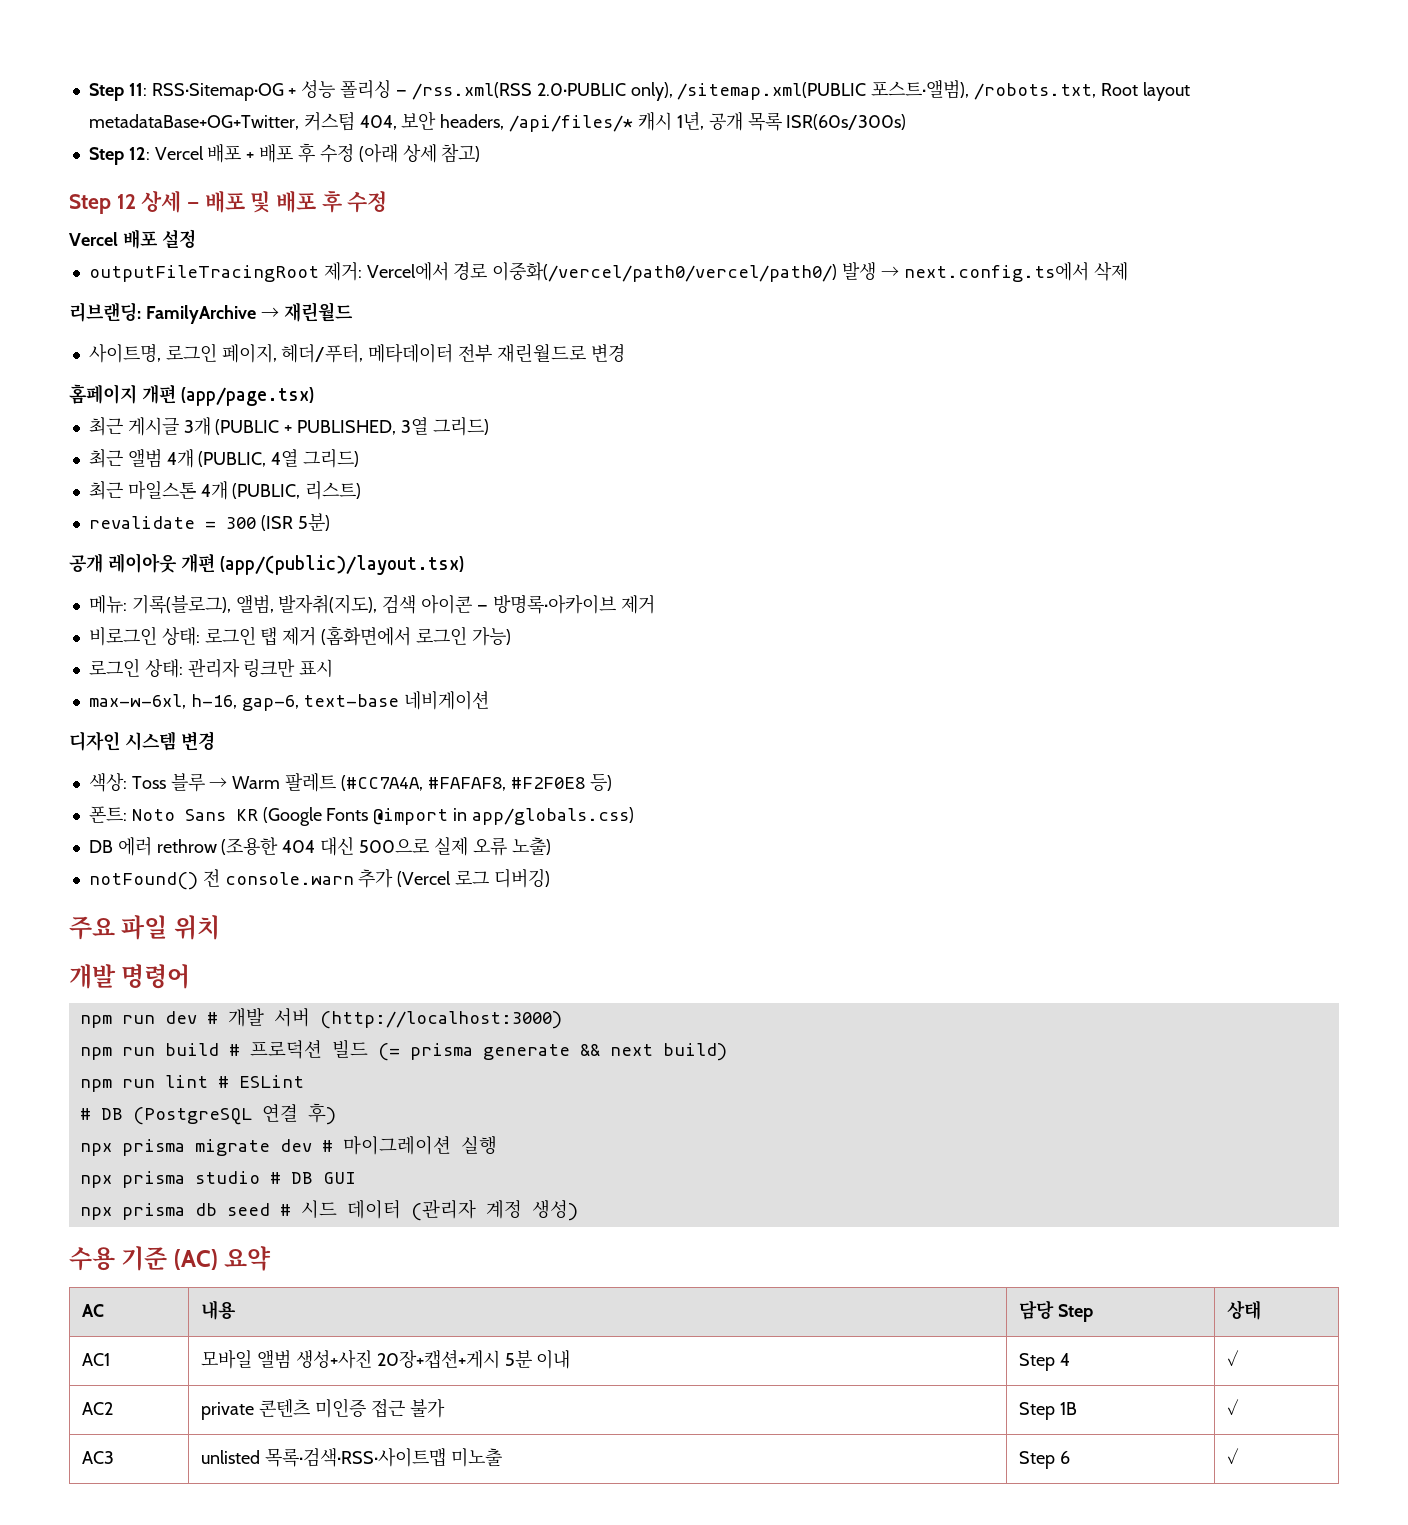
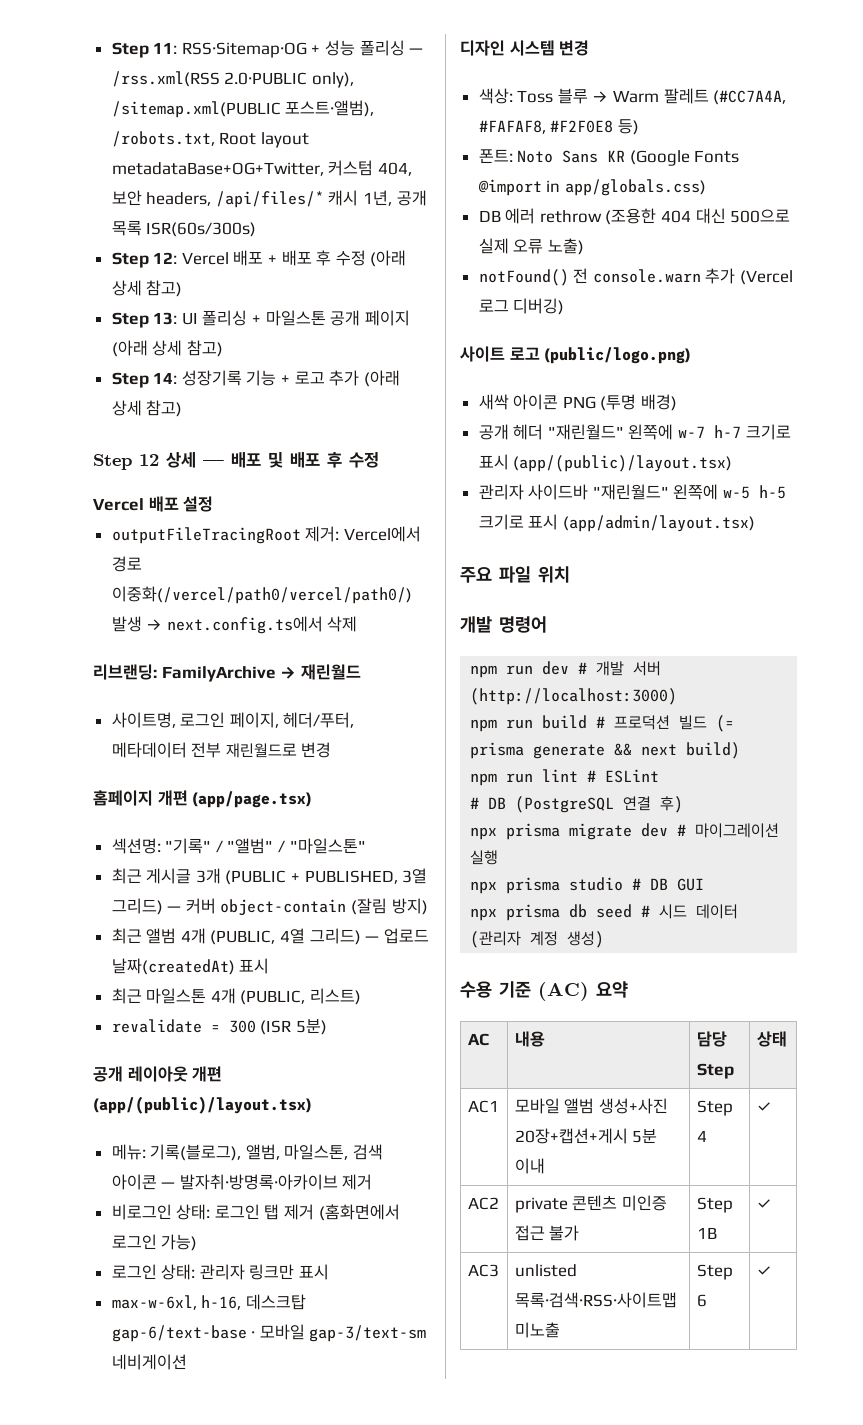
(481, 153) none -> [111,310,410,328] [111,340,223,357] [111,370,400,388] [111,400,183,417] // Step 13: UI 폴리싱 + 마일스톤 공개 페이지 (아래 상세 참고) // Step 14: 성장기록 기능 + 로고 추가 (아래 상세 참고)
(314, 396) none -> [111,838,366,854] // 섹션명: "기록" / "앨범" / "마일스톤"
(489, 426) none -> [167,898,428,916] — 커버 object-contain (잘림 방지)
(360, 458) none -> [365,928,429,944] [111,958,270,975] — 업로드 날짜(createdAt) 표시
[278,594,378,614] 발자취(지도), -> [284,1144,349,1160] 마일스톤,
[492,594,616,614] 방명록·아카이브 -> [179,1174,338,1190] 발자취·방명록·아카이브
[241,694,400,711] gap-6, text-base -> [245,1294,306,1310] [111,1324,427,1342] 데스크탑 gap-6/text-base · 모바일 gap-3/text-sm
(550, 878) none -> [460,346,692,364] [478,394,678,411] [478,424,791,440] [478,454,733,472] [478,484,787,500] [478,514,755,532] // 사이트 로고 (public/logo.png) // 새싹 아이콘 PNG (투명 배경) // 공개 헤더 "재린월드" 왼쪽에 w-7 h-7 크기로 표시 (app/(public)/layout.tsx) // 관리자 사이드바 "재린월드" 왼쪽에 w-5 h-5 크기로 표시 (app/admin/layout.tsx)

